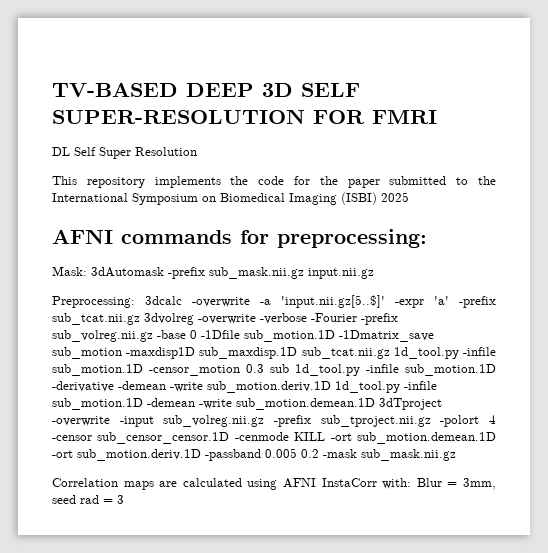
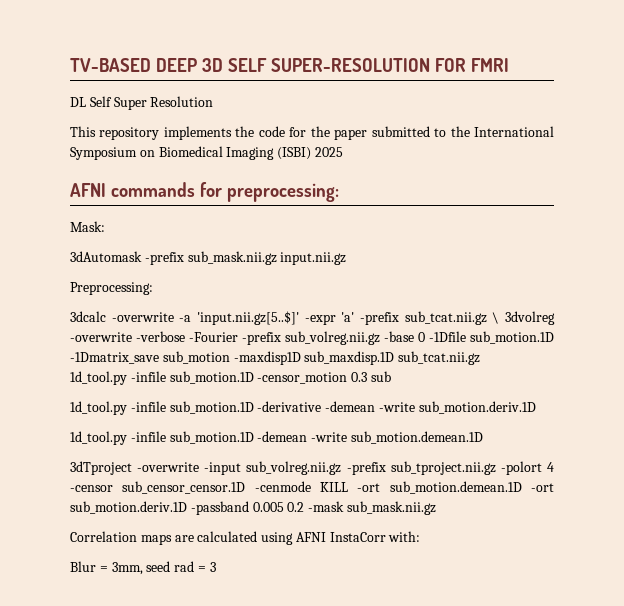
(87, 271) none -> (105, 226) //
(135, 302) none -> (153, 288) //
(140, 319) none -> [492,312,500,324] \
(390, 353) none -> (481, 358) //
(289, 368) none -> (391, 376) //
(331, 387) none -> (536, 407) //
(375, 404) none -> (483, 437) //
(412, 483) none -> (421, 536) //

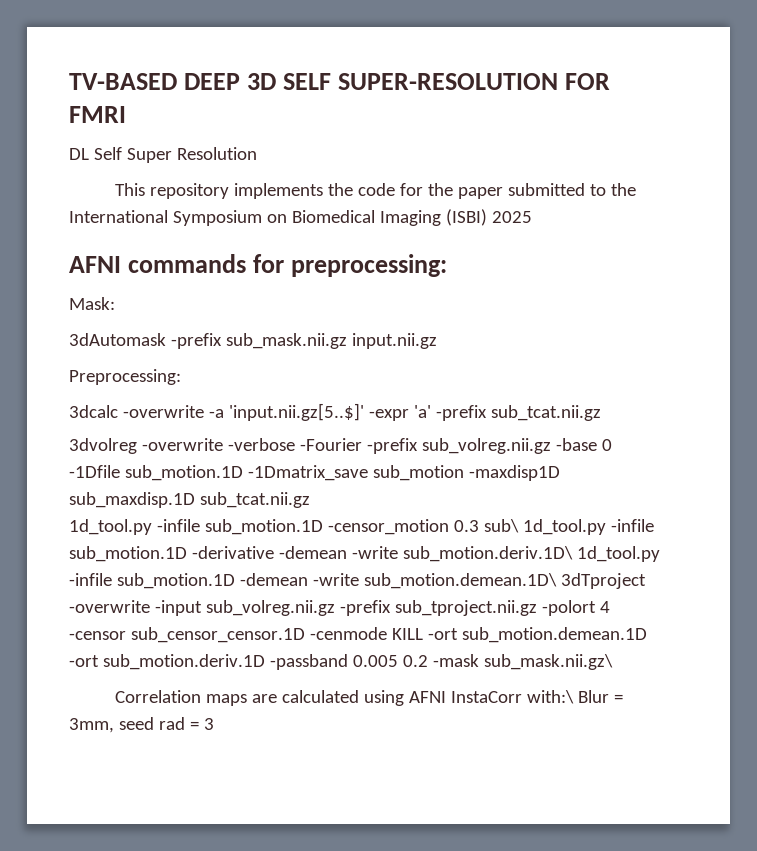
[492,312,500,324] \ -> (601, 413) //
[370,371,391,382] sub // -> [483,519,519,533] sub\
[418,401,536,414] sub_motion.deriv.1D // -> [402,546,573,562] sub_motion.deriv.1D\
[350,431,483,444] sub_motion.demean.1D // -> [363,573,557,589] sub_motion.demean.1D\
[346,501,436,515] sub_mask.nii.gz -> [483,654,613,670] sub_mask.nii.gz\
[388,531,421,542] with: // -> [527,690,575,704] with:\

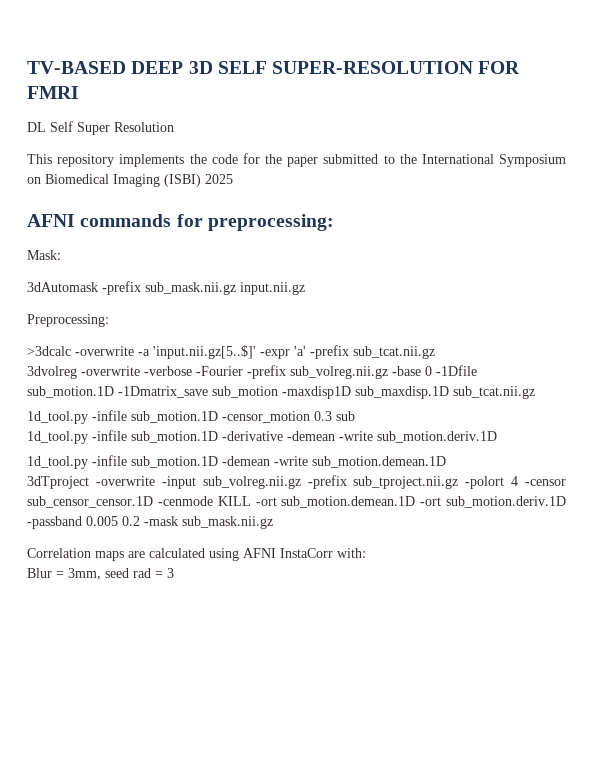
[69,405,118,418] 3dcalc -> [27,346,71,356] >3dcalc
[483,519,519,533] sub\ -> [336,411,355,421] sub //
[402,546,573,562] sub_motion.deriv.1D\ -> [377,431,497,443] sub_motion.deriv.1D //
[363,573,557,589] sub_motion.demean.1D\ -> [312,456,446,468] sub_motion.demean.1D //
[483,654,613,670] sub_mask.nii.gz\ -> [182,516,273,529] sub_mask.nii.gz
[527,690,575,704] with:\ -> [337,548,366,558] with: //

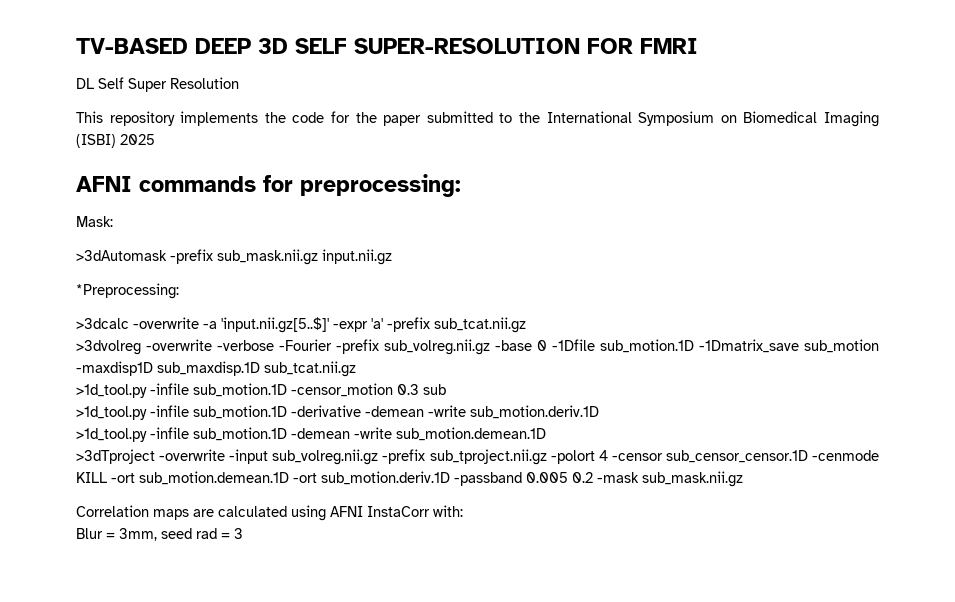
[27,282,98,292] 3dAutomask -> [76,250,167,261] >3dAutomask
[27,314,109,327] Preprocessing: -> [76,283,179,299] *Preprocessing:
[27,366,77,379] 3dvolreg -> [76,340,141,355] >3dvolreg
[27,411,88,424] 1d_tool.py -> [76,384,147,398] >1d_tool.py
[27,431,88,444] 1d_tool.py -> [76,406,147,420] >1d_tool.py
[27,456,88,469] 1d_tool.py -> [76,428,147,442] >1d_tool.py
[27,476,89,489] 3dTproject -> [76,449,155,464] >3dTproject

